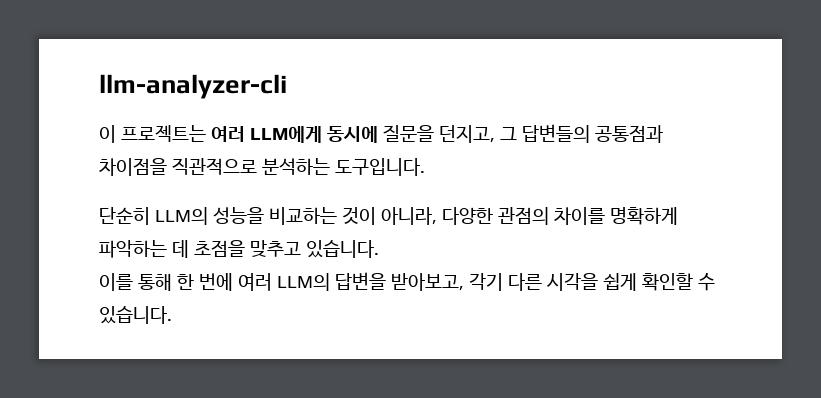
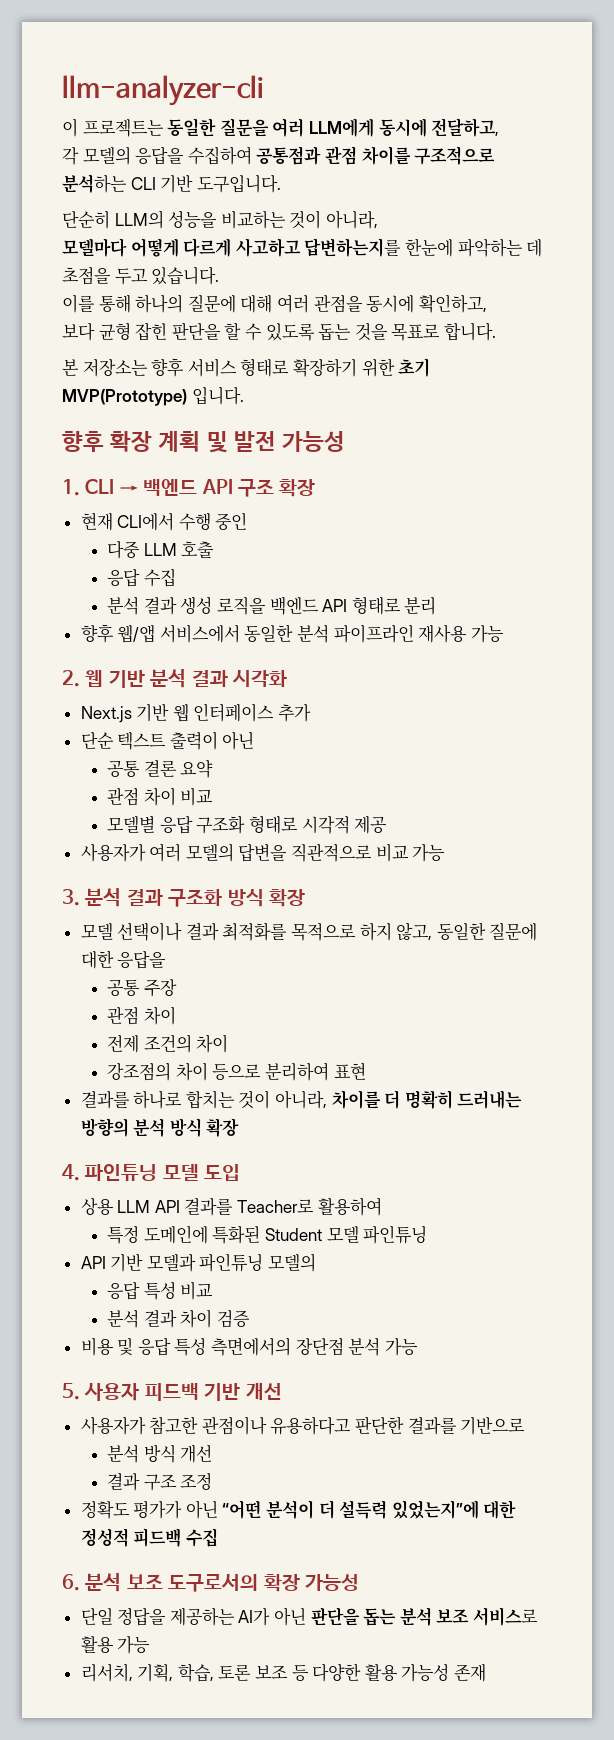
(206, 133) none -> [167,118,269,137] 동일한 질문을
[382,124,663,143] [99,158,330,176] 질문을 던지고, 그 답변들의 공통점과 차이점을 직관적으로 분석하는 -> [431,118,500,137] [62,146,496,165] [62,174,194,193] 전달하고, // 각 모델의 응답을 수집하여 공통점과 관점 차이를 구조적으로 분석하는 CLI 기반
[441,207,678,225] 다양한 관점의 차이를 명확하게 -> [62,238,453,257] // 모델마다 어떻게 다르게 사고하고 답변하는지를 한눈에
[249,240,301,257] 맞추고 -> [114,268,148,285] 두고
[176,272,715,291] [99,306,172,324] 한 번에 여러 LLM의 답변을 받아보고, 각기 다른 시각을 쉽게 확인할 수 있습니다. -> [135,294,487,313] [62,322,496,341] [62,358,431,377] [62,387,244,406] [62,431,346,453] [62,479,316,497] [80,512,248,531] [107,541,215,559] [107,568,176,587] [107,596,437,615] [80,624,504,643] [62,669,287,688] [80,703,312,723] [80,731,255,750] [107,759,214,778] [107,787,214,806] [107,815,388,834] [80,843,446,862] [62,888,305,907] [80,922,538,941] [80,950,167,969] [107,979,177,997] [107,1006,176,1025] [107,1034,229,1053] [107,1062,366,1081] [80,1090,523,1109] [80,1118,240,1137] [62,1164,241,1181] [80,1197,382,1216] [107,1225,428,1244] [80,1253,317,1272] [107,1281,214,1300] [107,1309,250,1328] [80,1337,418,1356] [62,1383,282,1401] [80,1416,526,1435] [107,1444,213,1463] [107,1472,213,1491] [80,1500,517,1519] [80,1528,218,1547] [62,1573,359,1592] [80,1607,539,1626] [80,1636,151,1654] [80,1663,487,1682] 하나의 질문에 대해 여러 관점을 동시에 확인하고, // 보다 균형 잡힌 판단을 할 수 있도록 돕는 것을 목표로 합니다. // 본 저장소는 향후 서비스 형태로 확장하기 위한 초기 MVP(Prototype) 입니다. // 향후 확장 계획 및 발전 가능성 // 1. CLI → 백엔드 API 구조 확장 // 현재 CLI에서 수행 중인 // 다중 LLM 호출 // 응답 수집 // 분석 결과 생성 로직을 백엔드 API 형태로 분리 // 향후 웹/앱 서비스에서 동일한 분석 파이프라인 재사용 가능 // 2. 웹 기반 분석 결과 시각화 // Next.js 기반 웹 인터페이스 추가 // 단순 텍스트 출력이 아닌 // 공통 결론 요약 // 관점 차이 비교 // 모델별 응답 구조화 형태로 시각적 제공 // 사용자가 여러 모델의 답변을 직관적으로 비교 가능 // 3. 분석 결과 구조화 방식 확장 // 모델 선택이나 결과 최적화를 목적으로 하지 않고, 동일한 질문에 대한 응답을 // 공통 주장 // 관점 차이 // 전제 조건의 차이 // 강조점의 차이 등으로 분리하여 표현 // 결과를 하나로 합치는 것이 아니라, 차이를 더 명확히 드러내는 방향의 분석 방식 확장 // 4. 파인튜닝 모델 도입 // 상용 LLM API 결과를 Teacher로 활용하여 // 특정 도메인에 특화된 Student 모델 파인튜닝 // API 기반 모델과 파인튜닝 모델의 // 응답 특성 비교 // 분석 결과 차이 검증 // 비용 및 응답 특성 측면에서의 장단점 분석 가능 // 5. 사용자 피드백 기반 개선 // 사용자가 참고한 관점이나 유용하다고 판단한 결과를 기반으로 // 분석 방식 개선 // 결과 구조 조정 // 정확도 평가가 아닌 “어떤 분석이 더 설득력 있었는지”에 대한 정성적 피드백 수집 // 6. 분석 보조 도구로서의 확장 가능성 // 단일 정답을 제공하는 AI가 아닌 판단을 돕는 분석 보조 서비스로 활용 가능 // 리서치, 기획, 학습, 토론 보조 등 다양한 활용 가능성 존재

